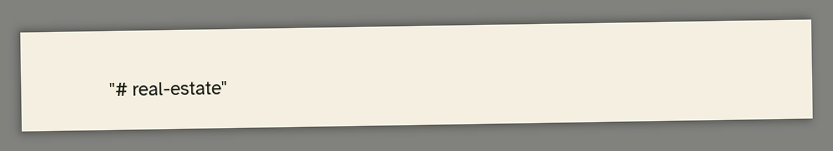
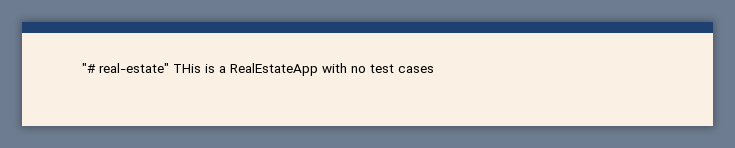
(229, 88) none -> [173,63,434,76] THis is a RealEstateApp with no test cases

